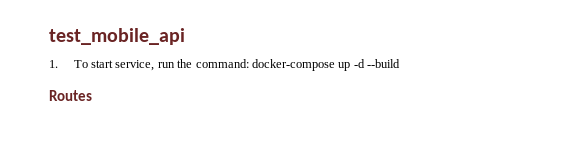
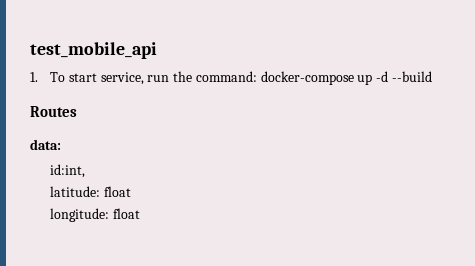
(92, 95) none -> [30,139,61,150] [49,164,85,178] [49,186,131,197] [49,208,140,222] // data: // id:int, // latitude: float // longitude: float

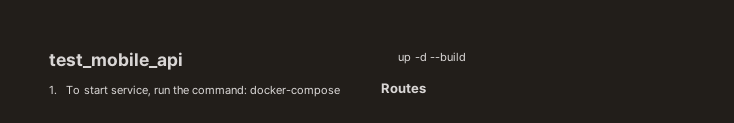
[30,139,61,150] [49,164,85,178] [49,186,131,197] [49,208,140,222] // data: // id:int, // latitude: float // longitude: float -> (426, 88) none

